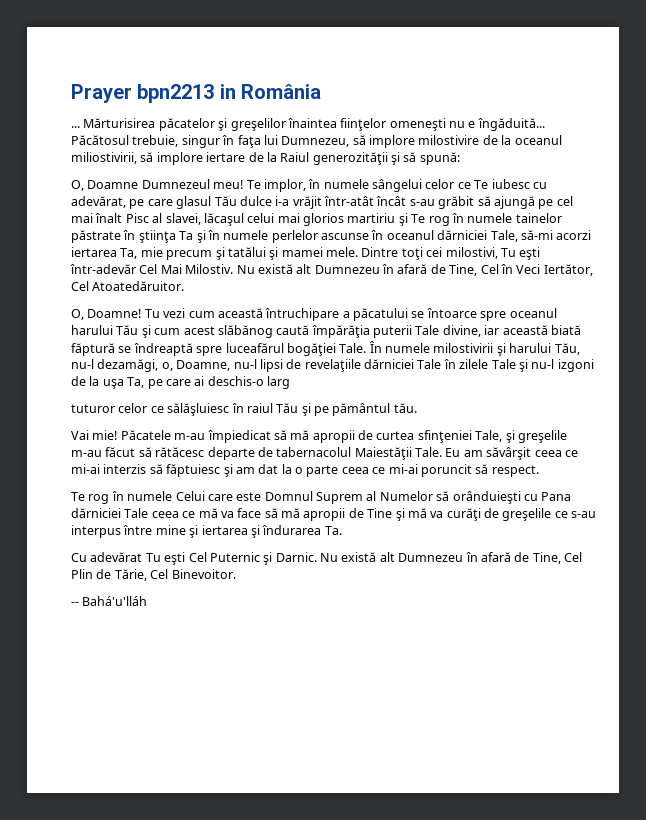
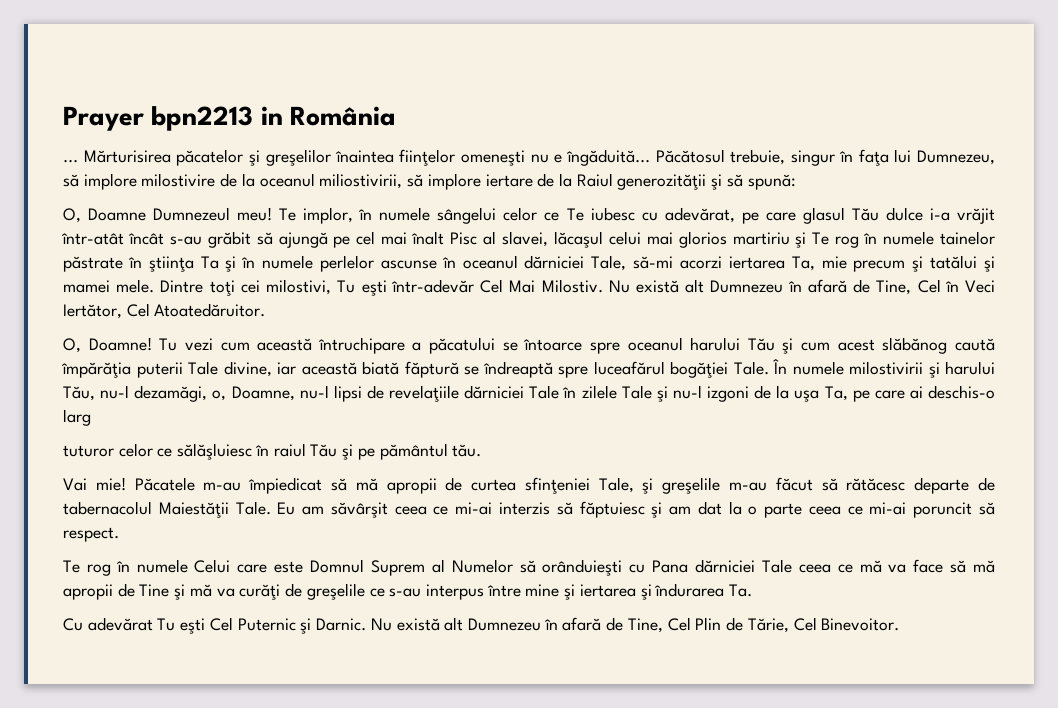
[71,596,148,606] // -- Bahá'u'lláh -> (900, 624) none

